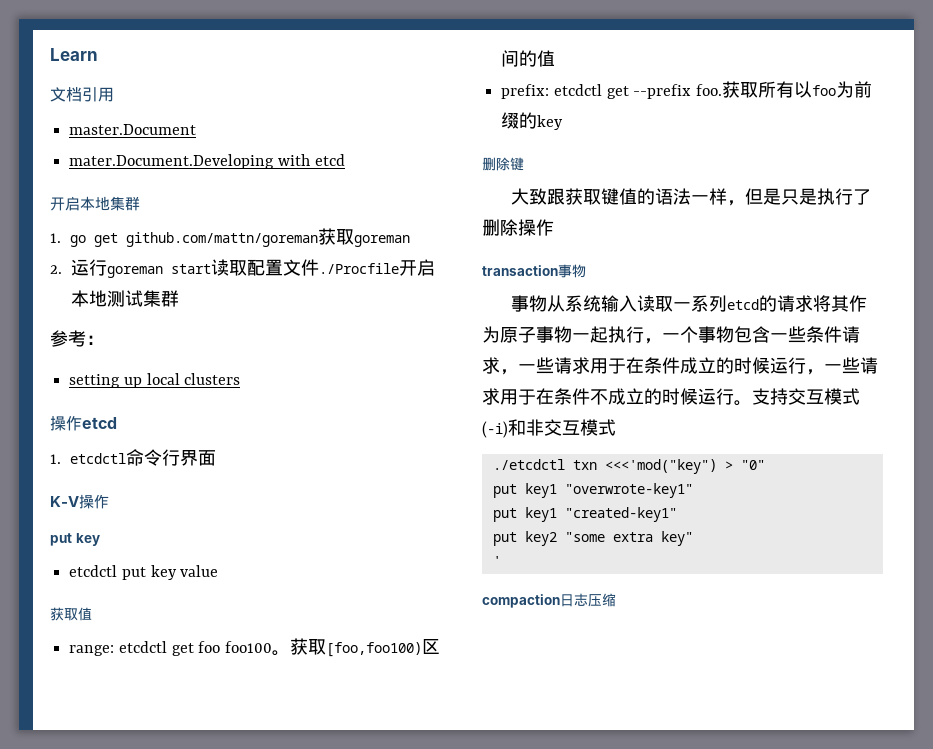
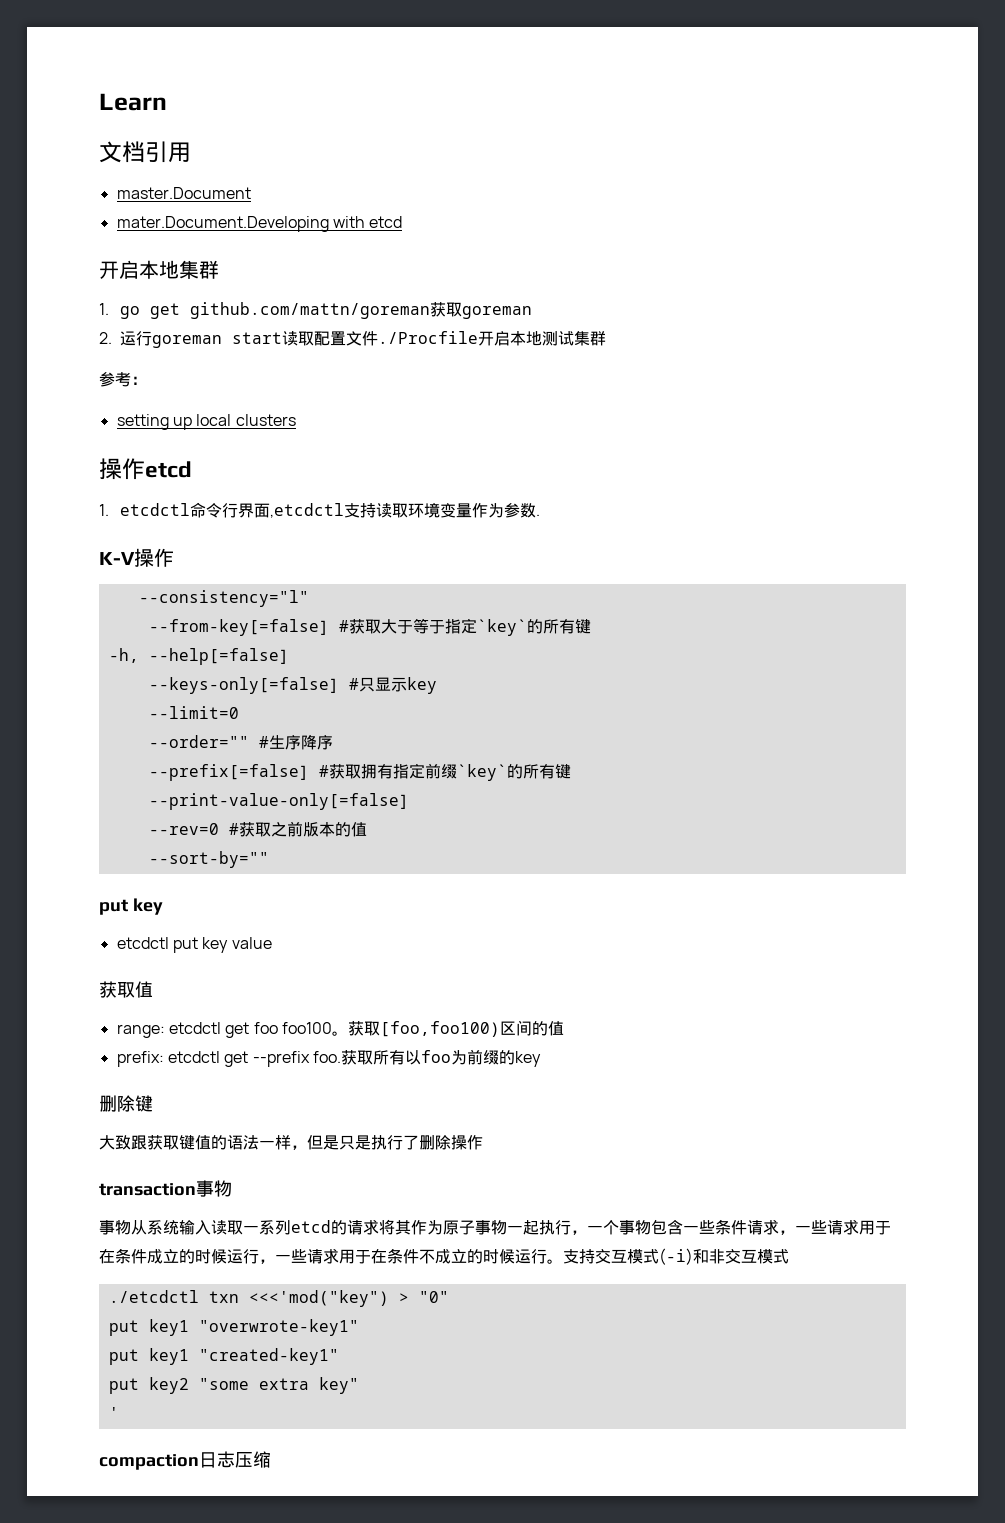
[50,494,109,509] // K-V操作 -> [269,502,540,518] [99,548,174,567] [138,590,309,607] [148,618,591,636] [108,648,289,665] [148,677,437,694] [148,706,239,719] [148,735,333,750] [148,763,571,781] [148,793,409,810] [148,821,367,837] [148,851,269,868] ,etcdctl支持读取环境变量作为参数. // K-V操作 // --consistency="l" // --from-key[=false] #获取大于等于指定`key`的所有键 // -h, --help[=false] // --keys-only[=false] #只显示key // --limit=0 // --order="" #生序降序 // --prefix[=false] #获取拥有指定前缀`key`的所有键 // --print-value-only[=false] // --rev=0 #获取之前版本的值 // --sort-by=""

